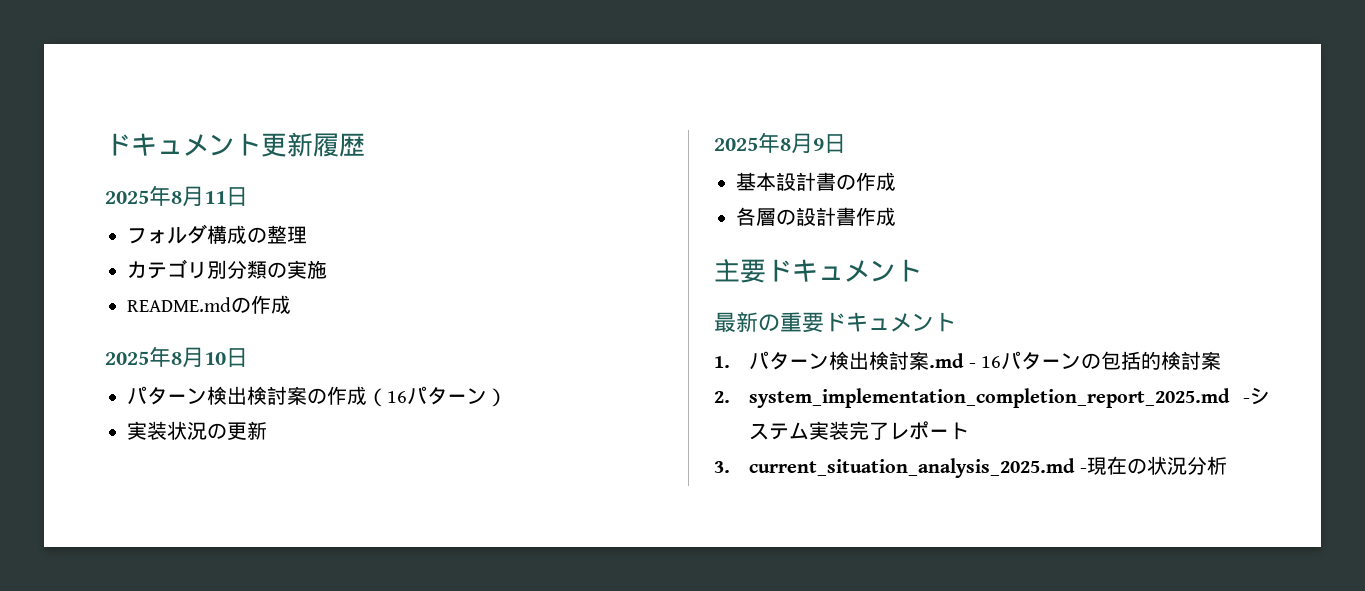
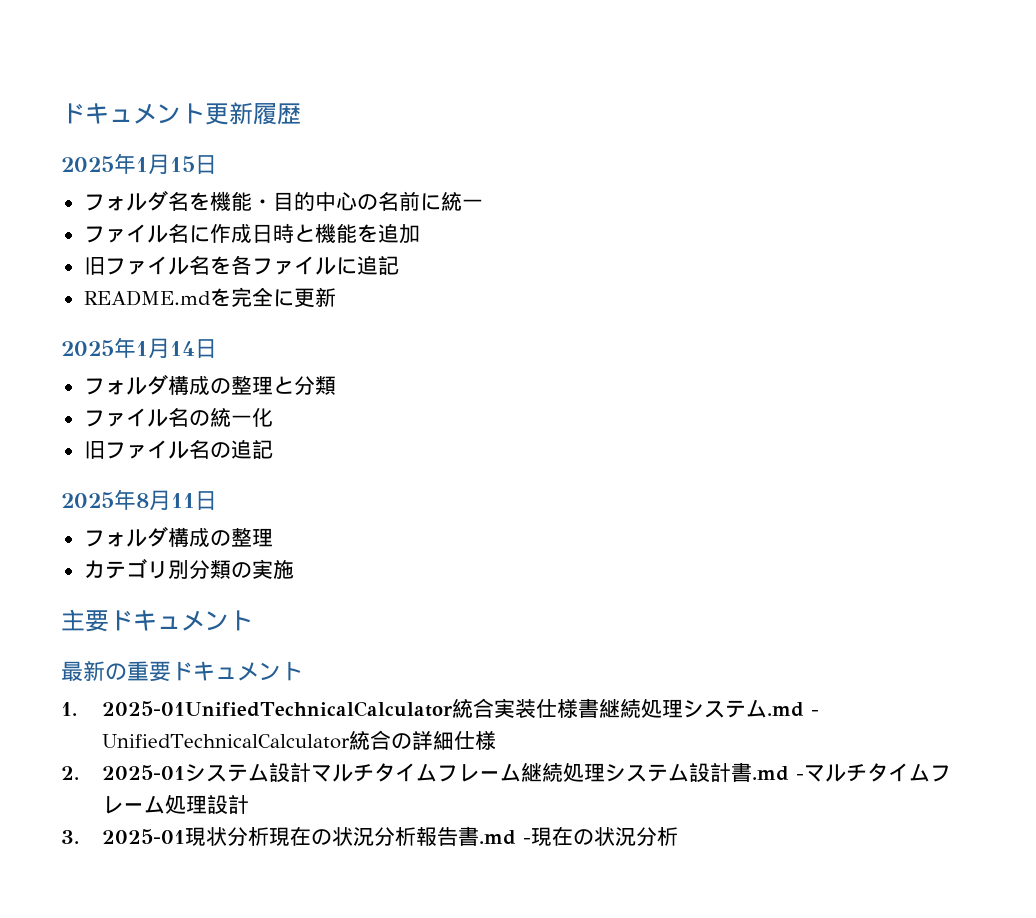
(365, 145) none -> [61,153,217,175] [83,190,483,212] [83,223,420,244] [83,255,399,275] [83,287,336,308] [61,337,217,359] [83,374,336,395] [83,408,273,427] [83,439,273,459] // 2025年1月15日 // フォルダ名を機能・目的中心の名前に統一 // ファイル名に作成日時と機能を追加 // 旧ファイル名を各ファイルに追記 // README.mdを完全に更新 // 2025年1月14日 // フォルダ構成の整理と分類 // ファイル名の統一化 // 旧ファイル名の追記
[127,295,291,314] [105,346,248,368] [127,386,507,407] [127,421,267,440] [714,132,846,154] [736,172,896,191] [736,207,896,226] // README.mdの作成 // 2025年8月10日 // パターン検出検討案の作成（16パターン） // 実装状況の更新 // 2025年8月9日 // 基本設計書の作成 // 各層の設計書作成 -> (294, 569) none
[749,351,1222,370] [714,387,1270,408] [749,421,970,440] [714,458,1076,478] パターン検出検討案.md - 16パターンの包括的検討案 // 2. system_implementation_completion_report_2025.md -システム実装完了レポート // 3. current_situation_analysis_2025.md -> [101,698,819,718] [101,730,496,750] [61,762,951,782] [101,794,249,814] [61,826,516,846] 2025-01UnifiedTechnicalCalculator統合実装仕様書継続処理システム.md - UnifiedTechnicalCalculator統合の詳細仕様 // 2. 2025-01システム設計マルチタイムフレーム継続処理システム設計書.md -マルチタイムフレーム処理設計 // 3. 2025-01現状分析現在の状況分析報告書.md

